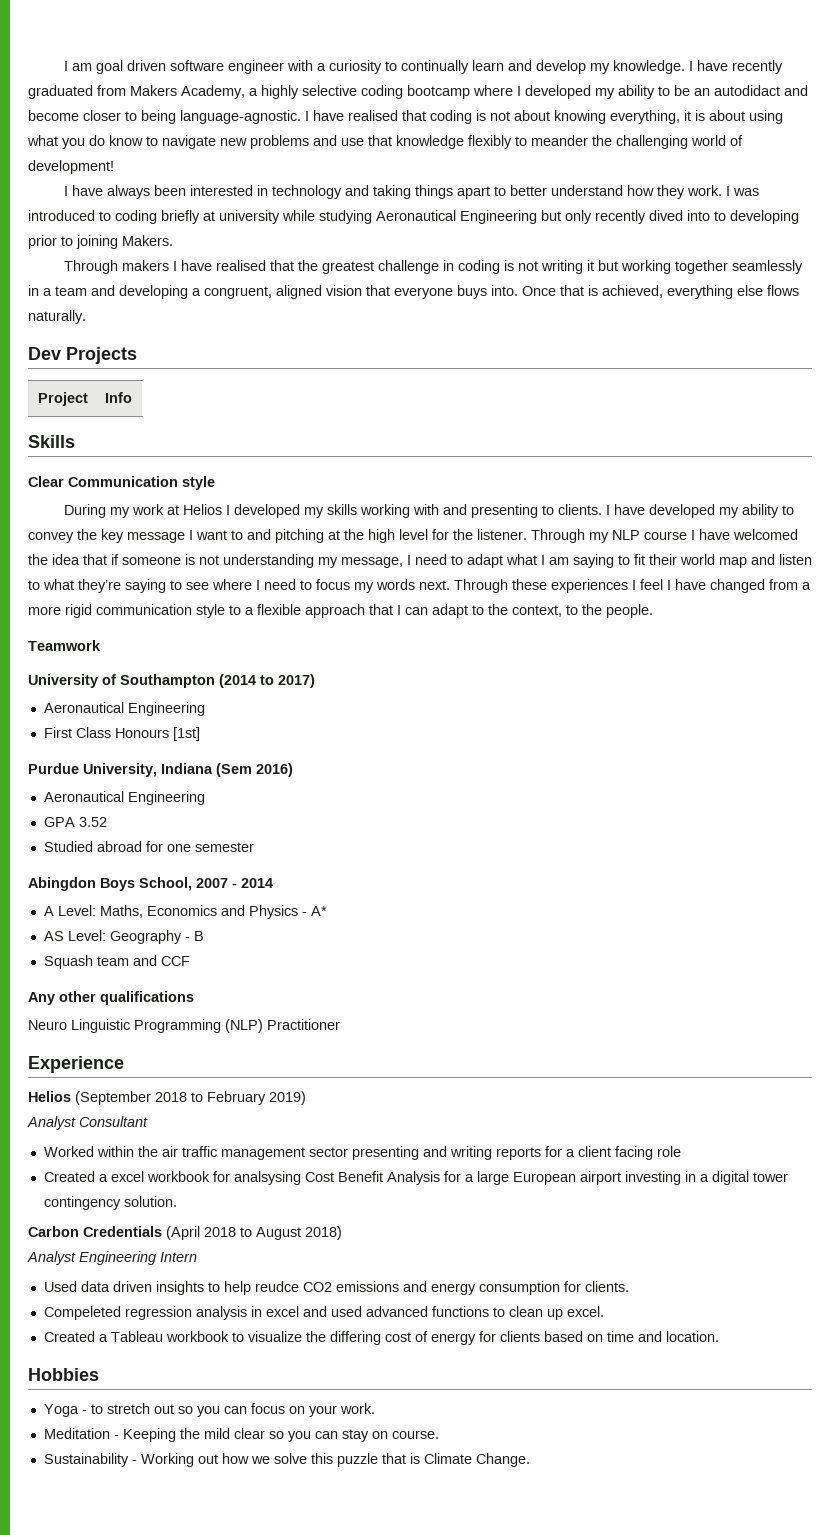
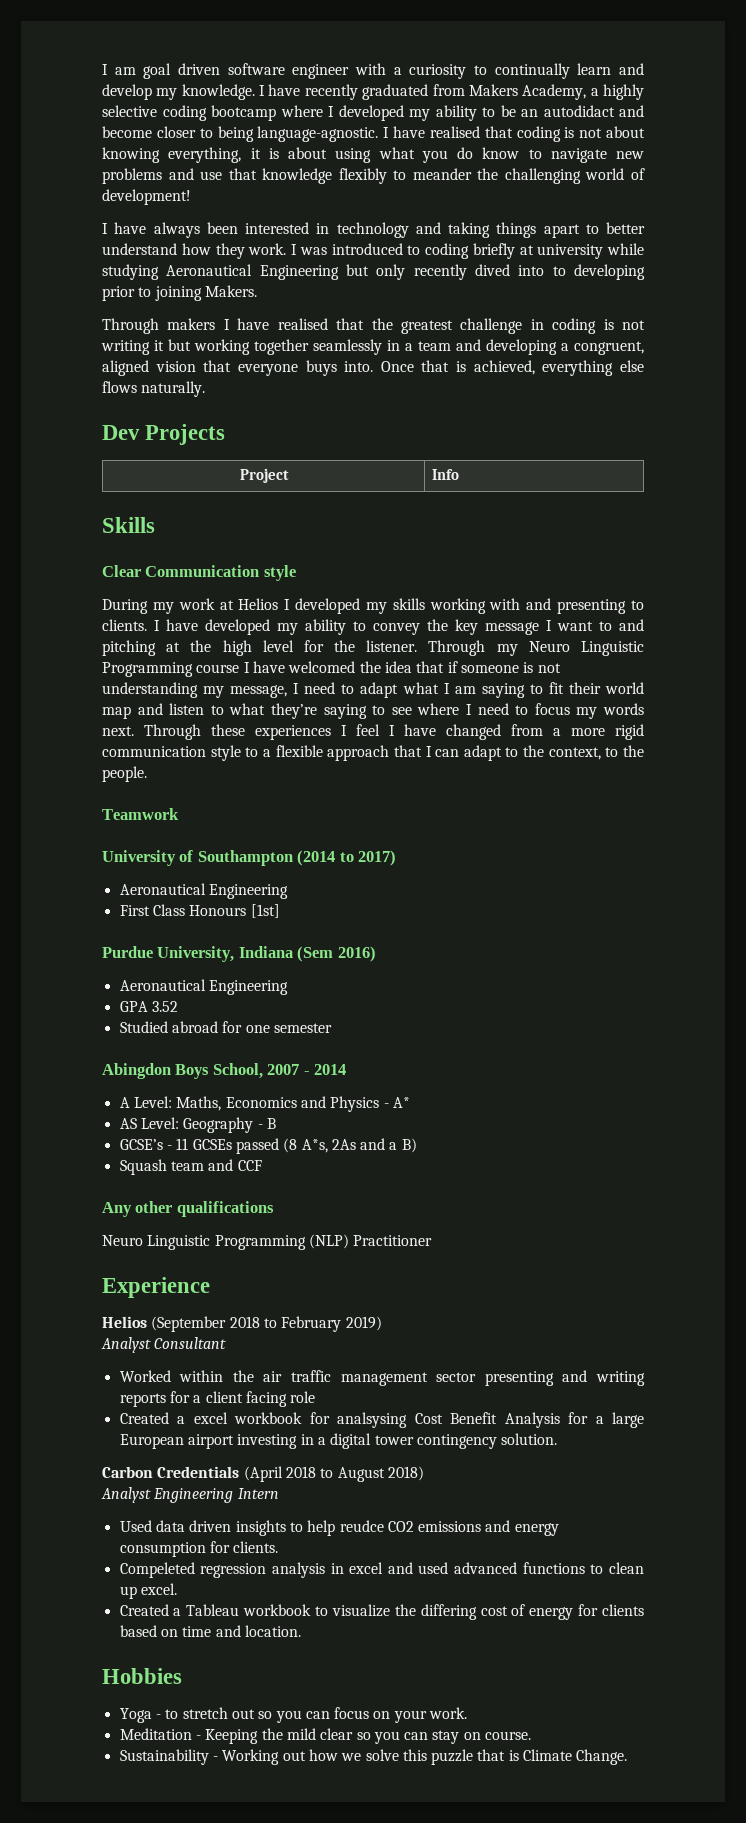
[612,530,640,540] NLP -> [528,641,644,656] [102,662,193,677] Neuro Linguistic Programming
(204, 936) none -> [119,1138,417,1154] // GCSE’s - 11 GCSEs passed (8 A*s, 2As and a B)

